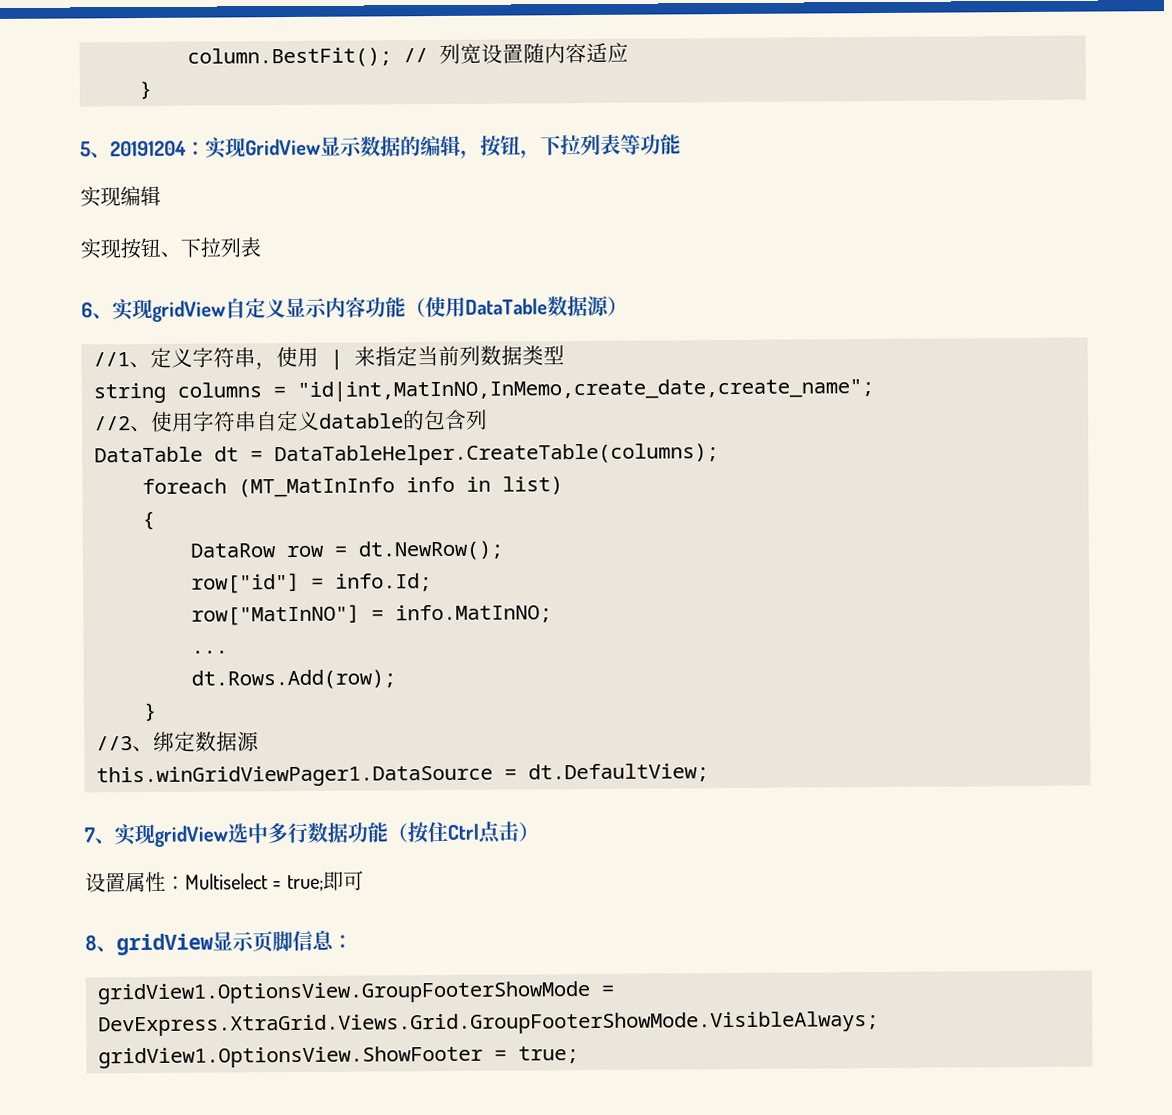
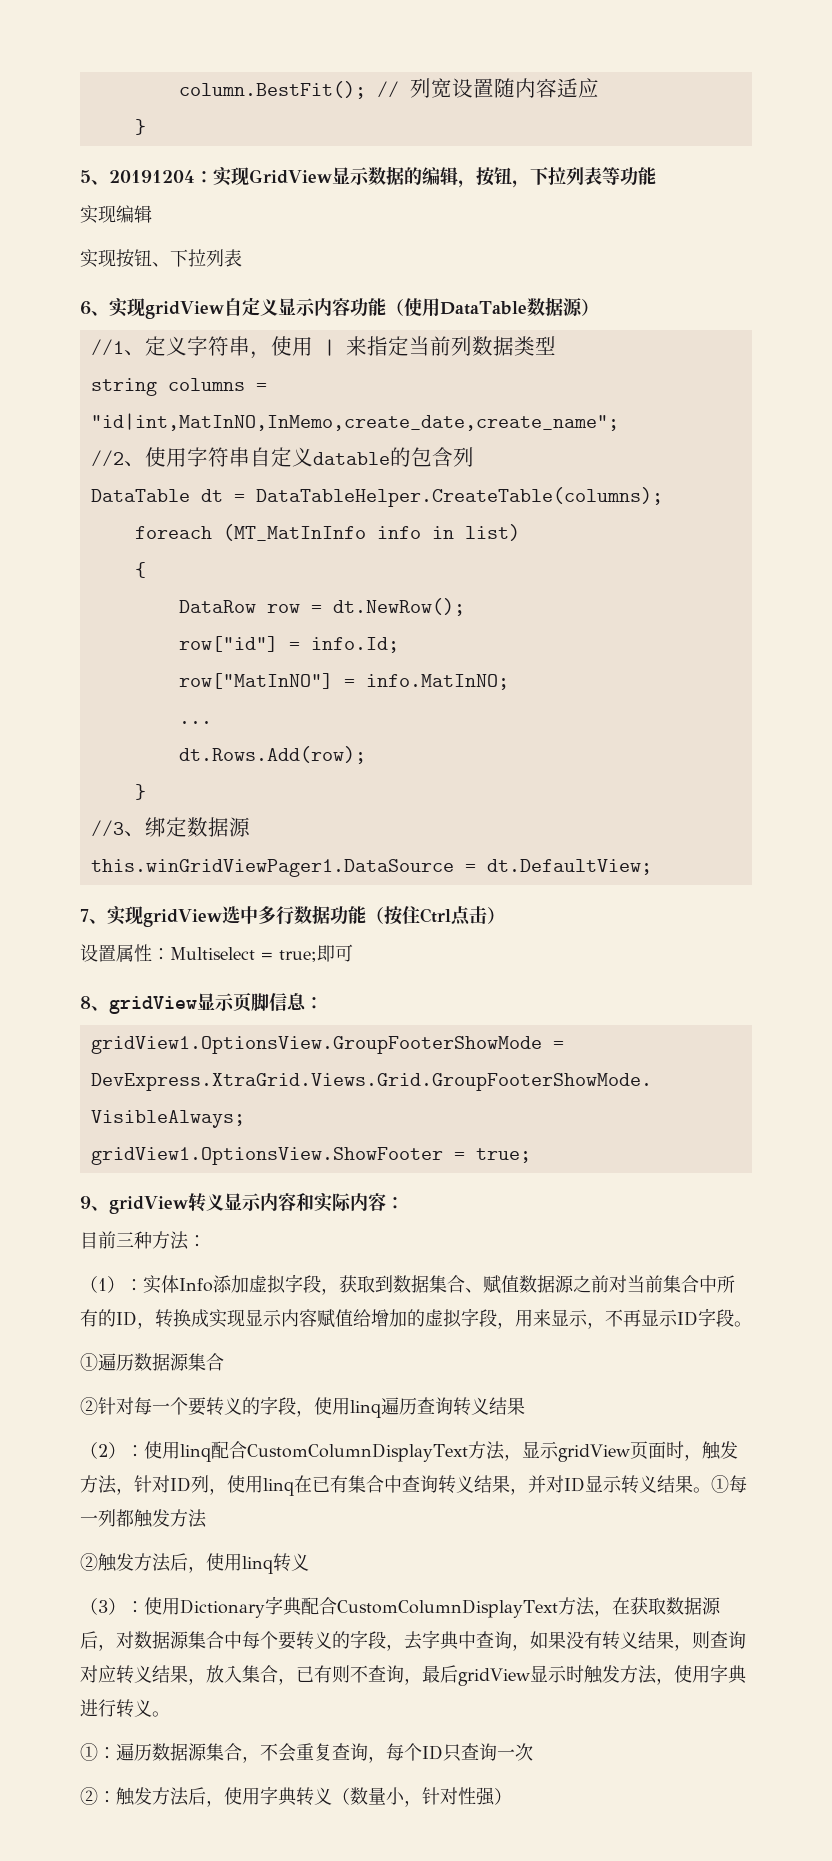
(579, 1055) none -> [80,1193,404,1214] [80,1231,206,1250] [80,1274,735,1295] [80,1308,752,1329] [80,1353,224,1371] [80,1396,525,1418] [80,1441,738,1462] [80,1475,747,1496] [80,1509,207,1528] [80,1553,309,1574] [80,1596,721,1618] [80,1630,746,1651] [80,1664,747,1686] [80,1699,170,1718] [80,1743,533,1763] [80,1786,512,1807] // 9、gridView转义显示内容和实际内容： // 目前三种方法： // （1）：实体Info添加虚拟字段，获取到数据集合、赋值数据源之前对当前集合中所有的ID，转换成实现显示内容赋值给增加的虚拟字段，用来显示，不再显示ID字段。 // ①遍历数据源集合 // ②针对每一个要转义的字段，使用linq遍历查询转义结果 // （2）：使用linq配合CustomColumnDisplayText方法，显示gridView页面时，触发方法，针对ID列，使用linq在已有集合中查询转义结果，并对ID显示转义结果。①每一列都触发方法 // ②触发方法后，使用linq转义 // （3）：使用Dictionary字典配合CustomColumnDisplayText方法，在获取数据源后，对数据源集合中每个要转义的字段，去字典中查询，如果没有转义结果，则查询对应转义结果，放入集合，已有则不查询，最后gridView显示时触发方法，使用字典进行转义。 // ①：遍历数据源集合，不会重复查询，每个ID只查询一次 // ②：触发方法后，使用字典转义（数量小，针对性强）

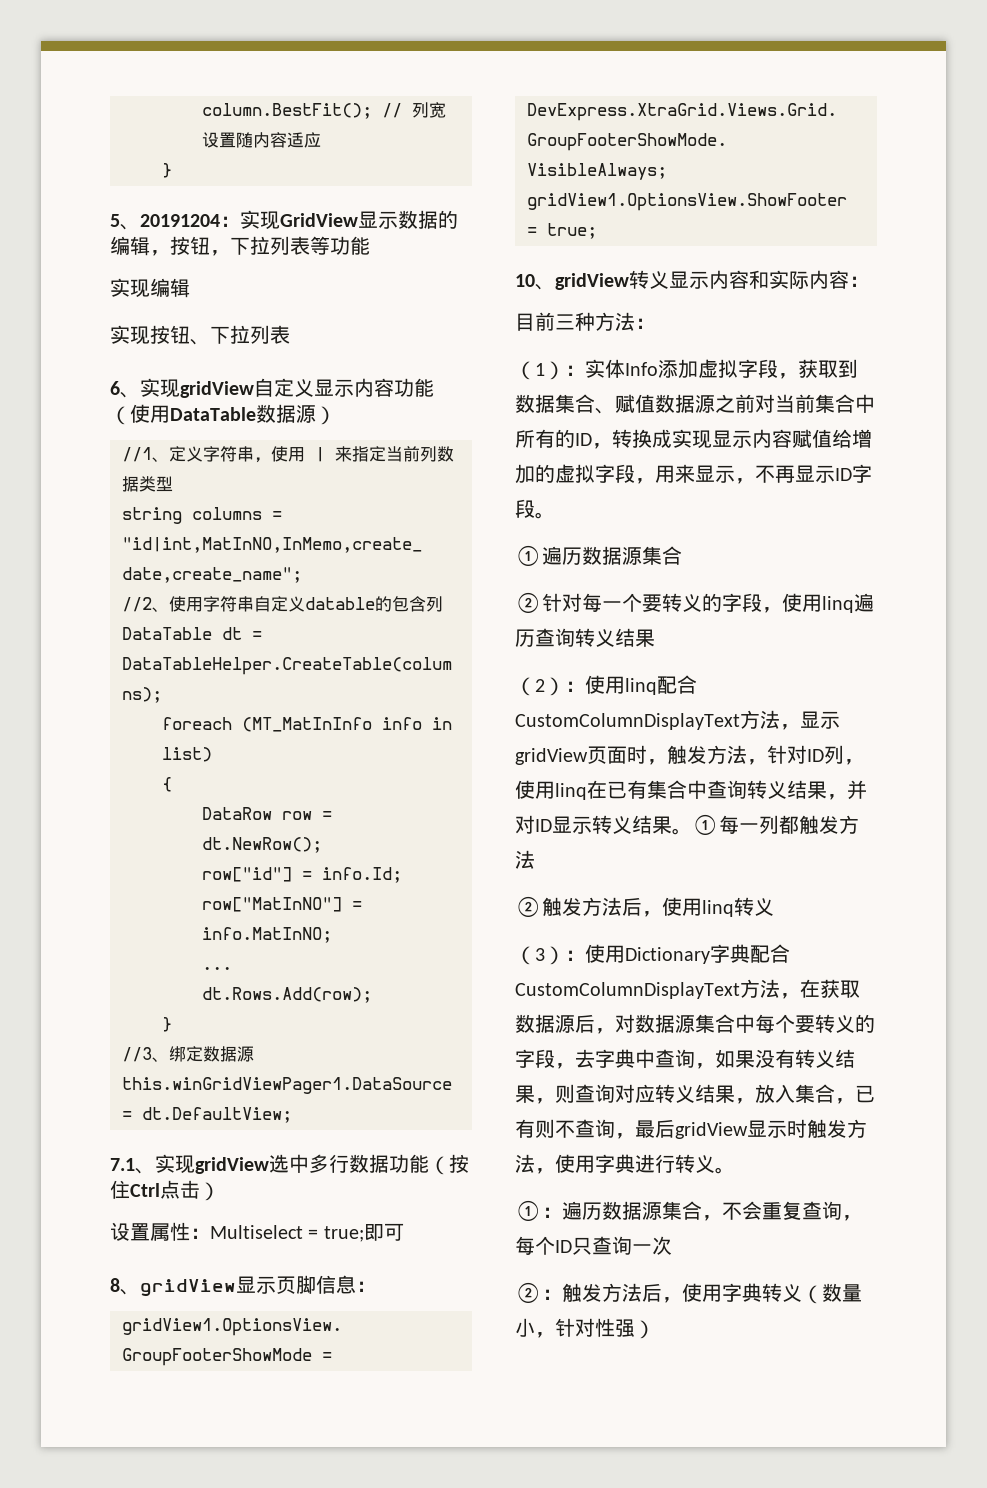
[80,909,89,922] 7 -> [110,1158,135,1171] 7.1
[80,1196,91,1209] 9 -> [515,274,535,287] 10

